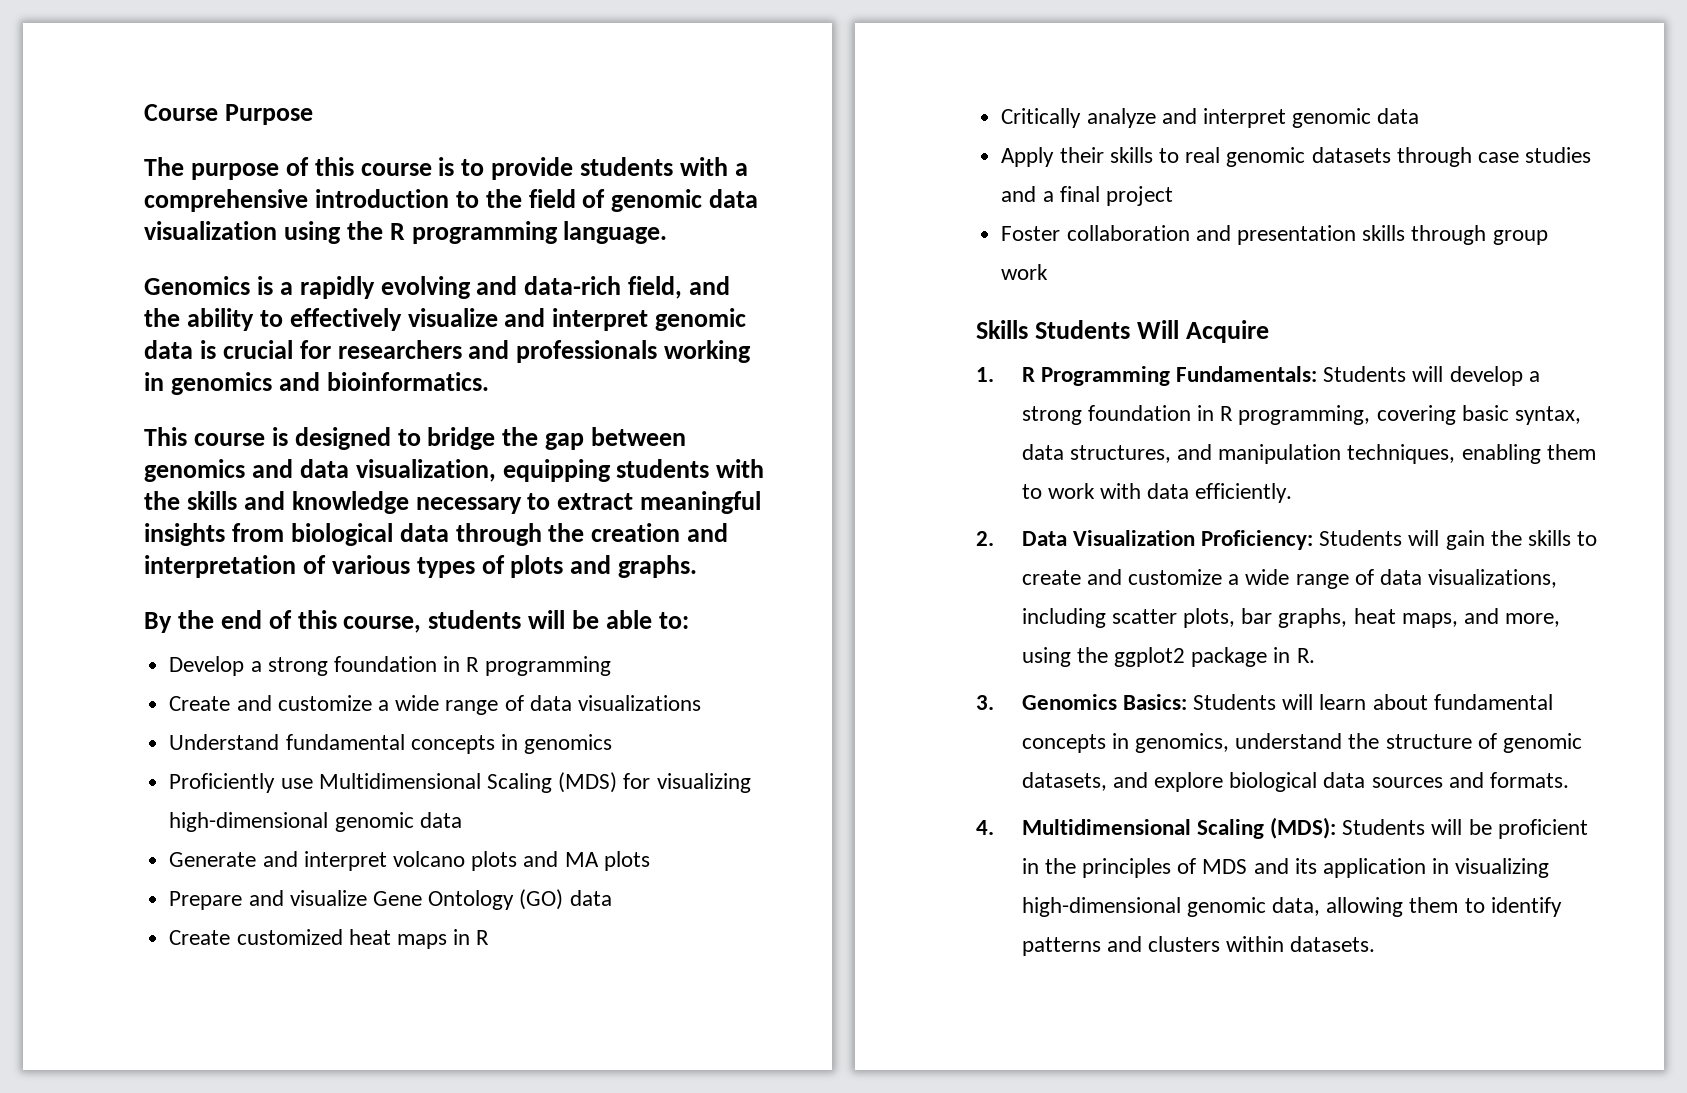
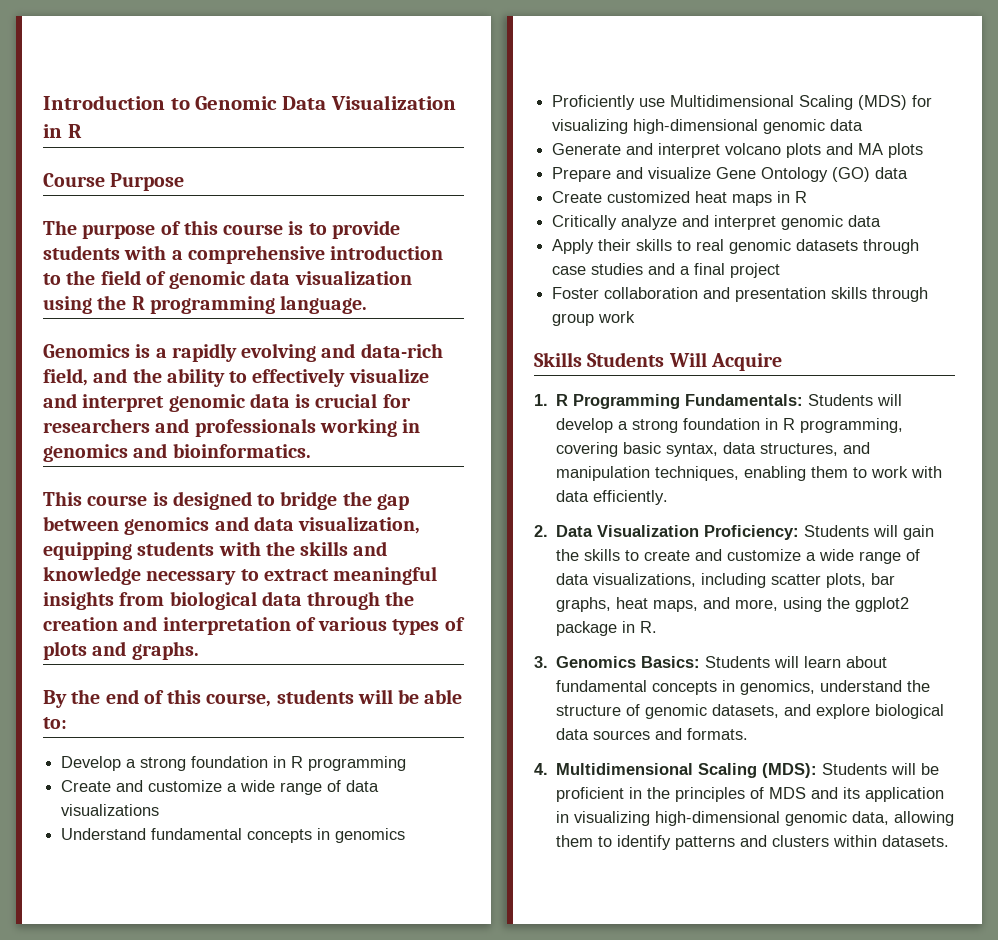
(144, 112) none -> [43,95,456,110] [43,124,82,138] Introduction to Genomic Data Visualization in R //

